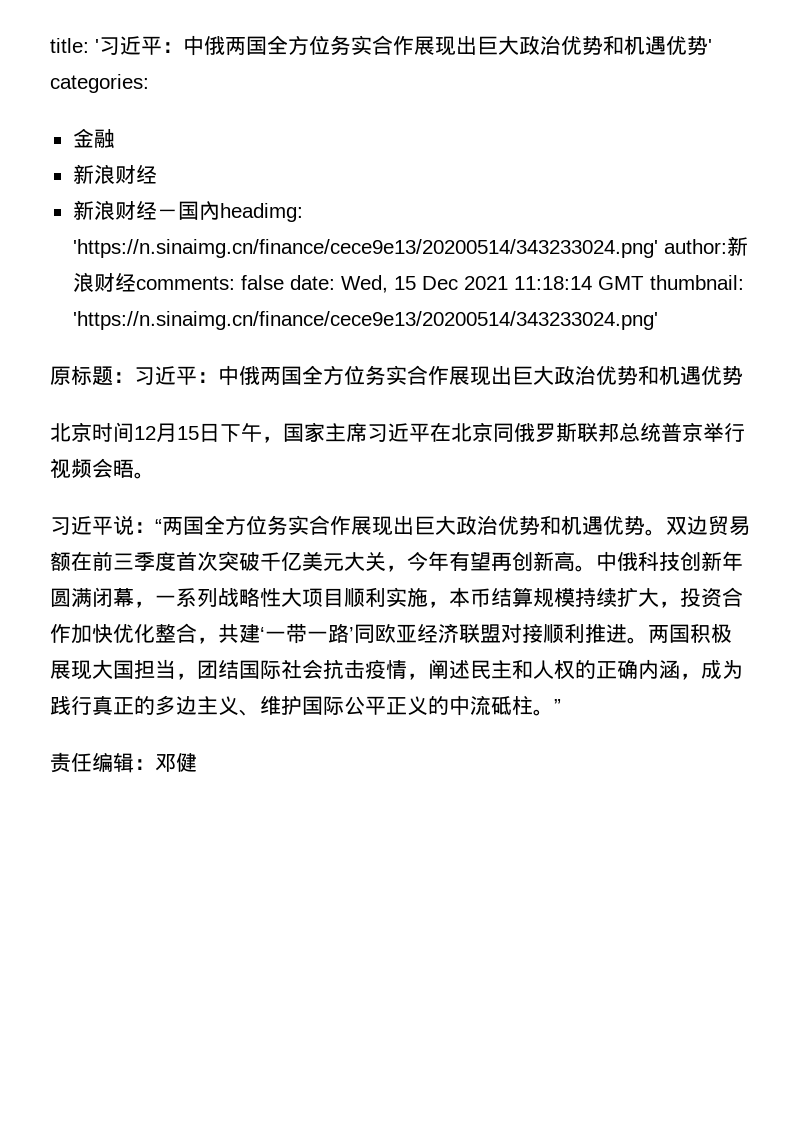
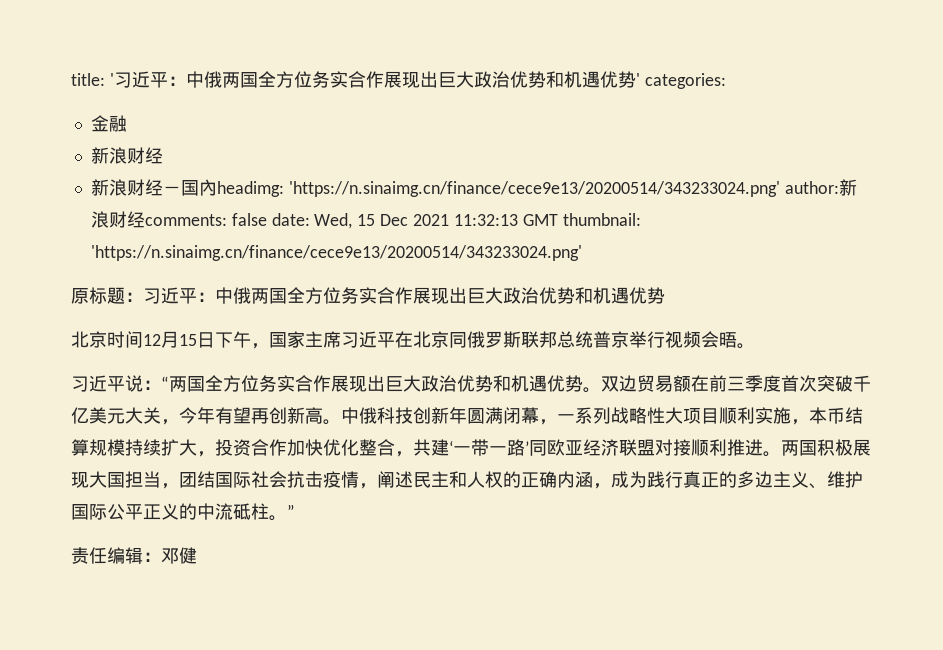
[513,276,592,290] 11:18:14 -> [453,214,518,226] 11:32:13

